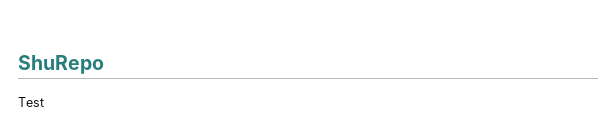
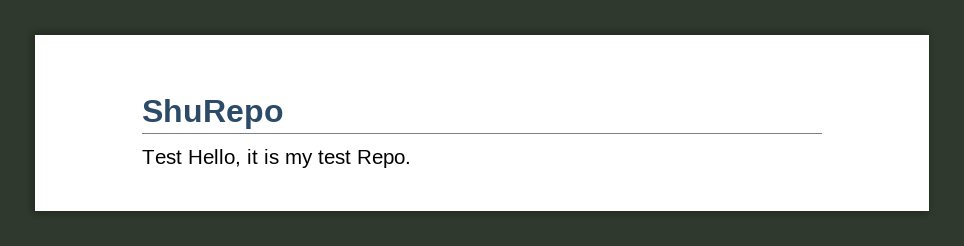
(44, 102) none -> [188,149,411,168] Hello, it is my test Repo.

